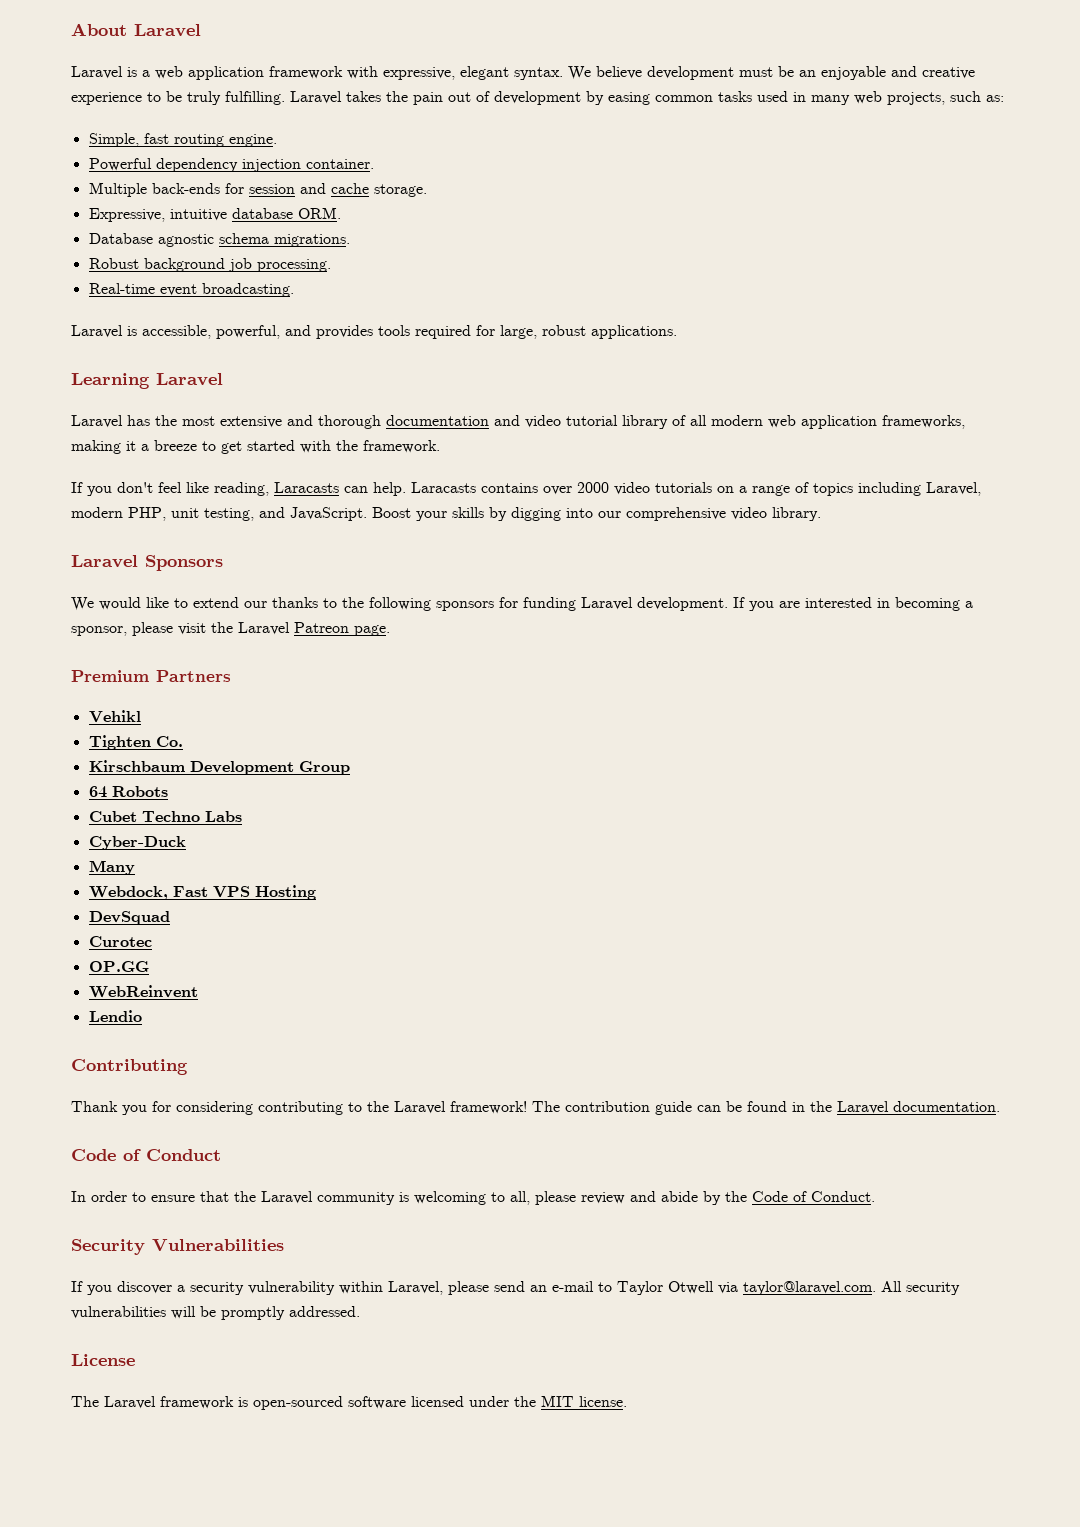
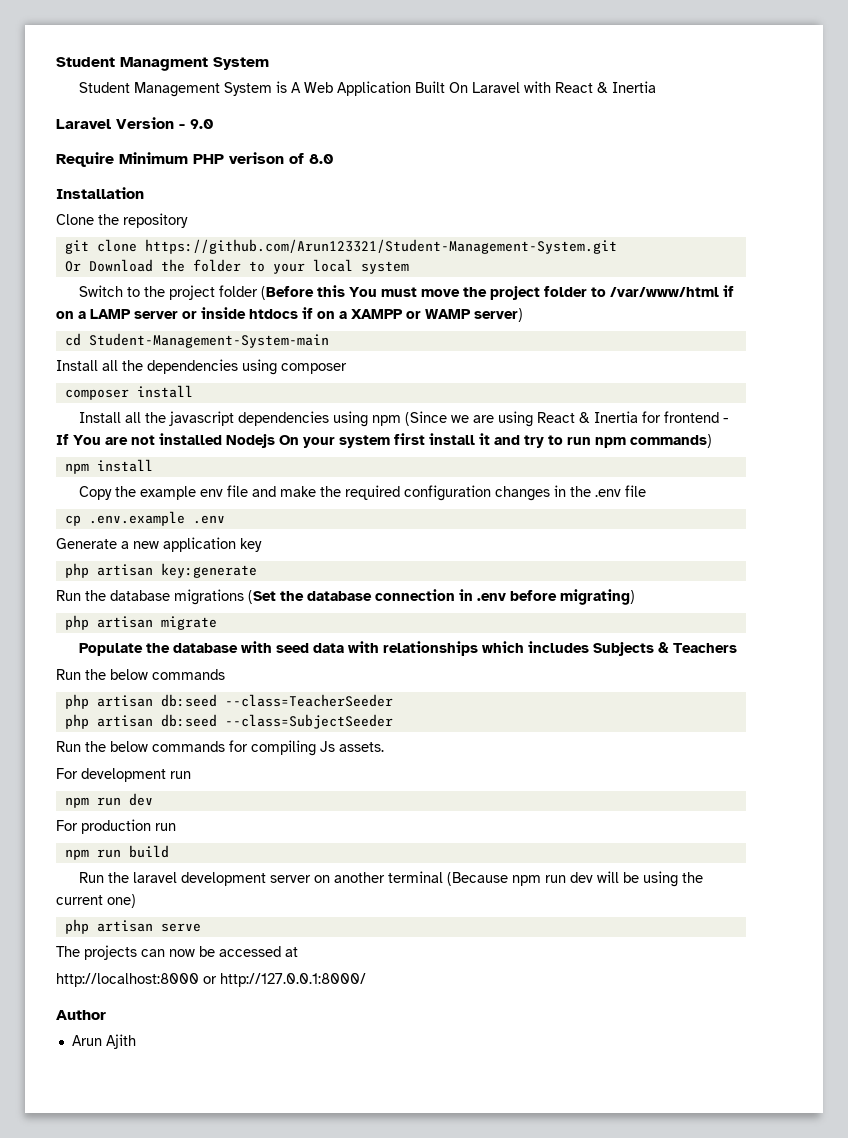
[71,23,201,37] [71,66,975,80] [71,91,1004,105] [88,133,277,147] [88,158,374,172] [88,182,427,197] [88,207,341,222] [88,233,350,247] [88,258,331,272] [88,283,294,297] [71,325,677,339] [71,373,223,389] [71,415,965,429] [71,440,440,454] [71,482,981,496] [71,507,821,521] [71,555,223,571] [71,597,973,611] [71,622,390,636] [71,670,231,682] [88,710,141,723] [88,735,183,750] [88,760,350,775] [88,786,168,798] [88,811,242,822] [88,836,186,850] [88,860,135,875] [88,885,316,900] [88,911,170,925] [88,936,152,947] [88,961,149,972] [88,985,198,998] [88,1010,142,1022] [71,1059,188,1075] [71,1101,1000,1115] [71,1149,221,1161] [71,1191,875,1205] [71,1239,284,1255] [71,1281,960,1295] [71,1306,360,1320] [71,1354,135,1366] [71,1395,627,1410] About Laravel // Laravel is a web application framework with expressive, elegant syntax. We believe development must be an enjoyable and creative experience to be truly fulfilling. Laravel takes the pain out of development by easing common tasks used in many web projects, such as: // Simple, fast routing engine. // Powerful dependency injection container. // Multiple back-ends for session and cache storage. // Expressive, intuitive database ORM. // Database agnostic schema migrations. // Robust background job processing. // Real-time event broadcasting. // Laravel is accessible, powerful, and provides tools required for large, robust applications. // Learning Laravel // Laravel has the most extensive and thorough documentation and video tutorial library of all modern web application frameworks, making it a breeze to get started with the framework. // If you don't feel like reading, Laracasts can help. Laracasts contains over 2000 video tutorials on a range of topics including Laravel, modern PHP, unit testing, and JavaScript. Boost your skills by digging into our comprehensive video library. // Laravel Sponsors // We would like to extend our thanks to the following sponsors for funding Laravel development. If you are interested in becoming a sponsor, please visit the Laravel Patreon page. // Premium Partners // Vehikl // Tighten Co. // Kirschbaum Development Group // 64 Robots // Cubet Techno Labs // Cyber-Duck // Many // Webdock, Fast VPS Hosting // DevSquad // Curotec // OP.GG // WebReinvent // Lendio // Contributing // Thank you for considering contributing to the Laravel framework! The contribution guide can be found in the Laravel documentation. // Code of Conduct // In order to ensure that the Laravel community is welcoming to all, please review and abide by the Code of Conduct. // Security Vulnerabilities // If you discover a security vulnerability within Laravel, please send an e-mail to Taylor Otwell via taylor@laravel.com. All security vulnerabilities will be promptly addressed. // License // The Laravel framework is open-sourced software licensed under the MIT license. -> [56,57,269,71] [79,81,657,97] [56,117,213,129] [56,152,333,167] [56,187,144,199] [56,213,188,228] [64,239,617,254] [64,259,409,274] [79,285,735,300] [56,307,523,322] [64,333,329,348] [56,359,347,375] [64,385,193,400] [79,411,730,427] [56,433,712,448] [64,459,153,474] [79,485,647,501] [64,511,225,526] [56,537,262,552] [64,563,257,578] [56,589,635,605] [64,615,217,630] [79,641,738,656] [56,669,225,680] [64,694,393,709] [64,714,393,729] [56,740,384,756] [56,768,191,782] [64,793,153,808] [56,819,176,834] [64,845,169,860] [79,871,704,887] [56,894,136,908] [64,919,201,934] [56,945,298,960] [56,973,366,987] [56,1010,106,1020] [71,1034,136,1049] Student Managment System // Student Management System is A Web Application Built On Laravel with React & Inertia // Laravel Version - 9.0 // Require Minimum PHP verison of 8.0 // Installation // Clone the repository // git clone https://github.com/Arun123321/Student-Management-System.git // Or Download the folder to your local system // Switch to the project folder (Before this You must move the project folder to /var/www/html if on a LAMP server or inside htdocs if on a XAMPP or WAMP server) // cd Student-Management-System-main // Install all the dependencies using composer // composer install // Install all the javascript dependencies using npm (Since we are using React & Inertia for frontend - If You are not installed Nodejs On your system first install it and try to run npm commands) // npm install // Copy the example env file and make the required configuration changes in the .env file // cp .env.example .env // Generate a new application key // php artisan key:generate // Run the database migrations (Set the database connection in .env before migrating) // php artisan migrate // Populate the database with seed data with relationships which includes Subjects & Teachers // Run the below commands // php artisan db:seed --class=TeacherSeeder // php artisan db:seed --class=SubjectSeeder // Run the below commands for compiling Js assets. // For development run // npm run dev // For production run // npm run build // Run the laravel development server on another terminal (Because npm run dev will be using the current one) // php artisan serve // The projects can now be accessed at // http://localhost:8000 or http://127.0.0.1:8000/ // Author // Arun Ajith

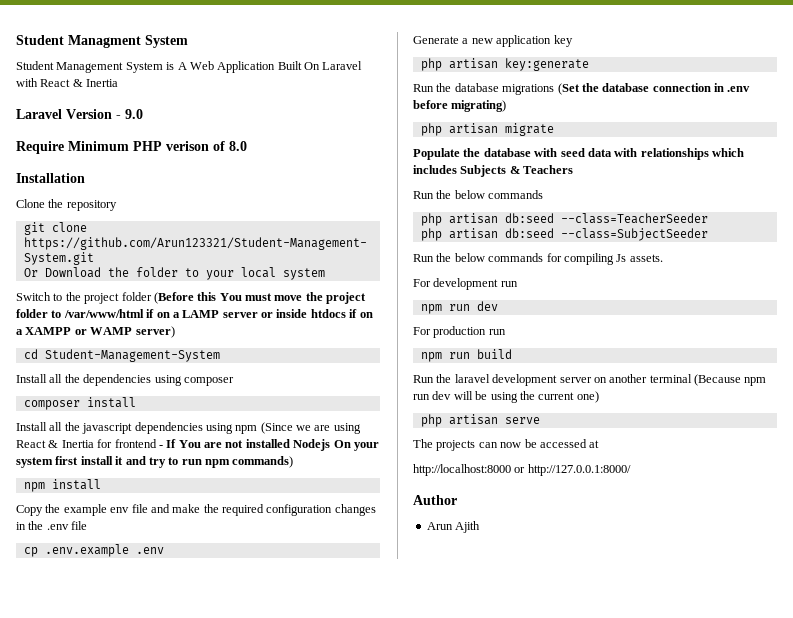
[88,333,329,348] Student-Management-System-main -> [44,349,220,362] Student-Management-System

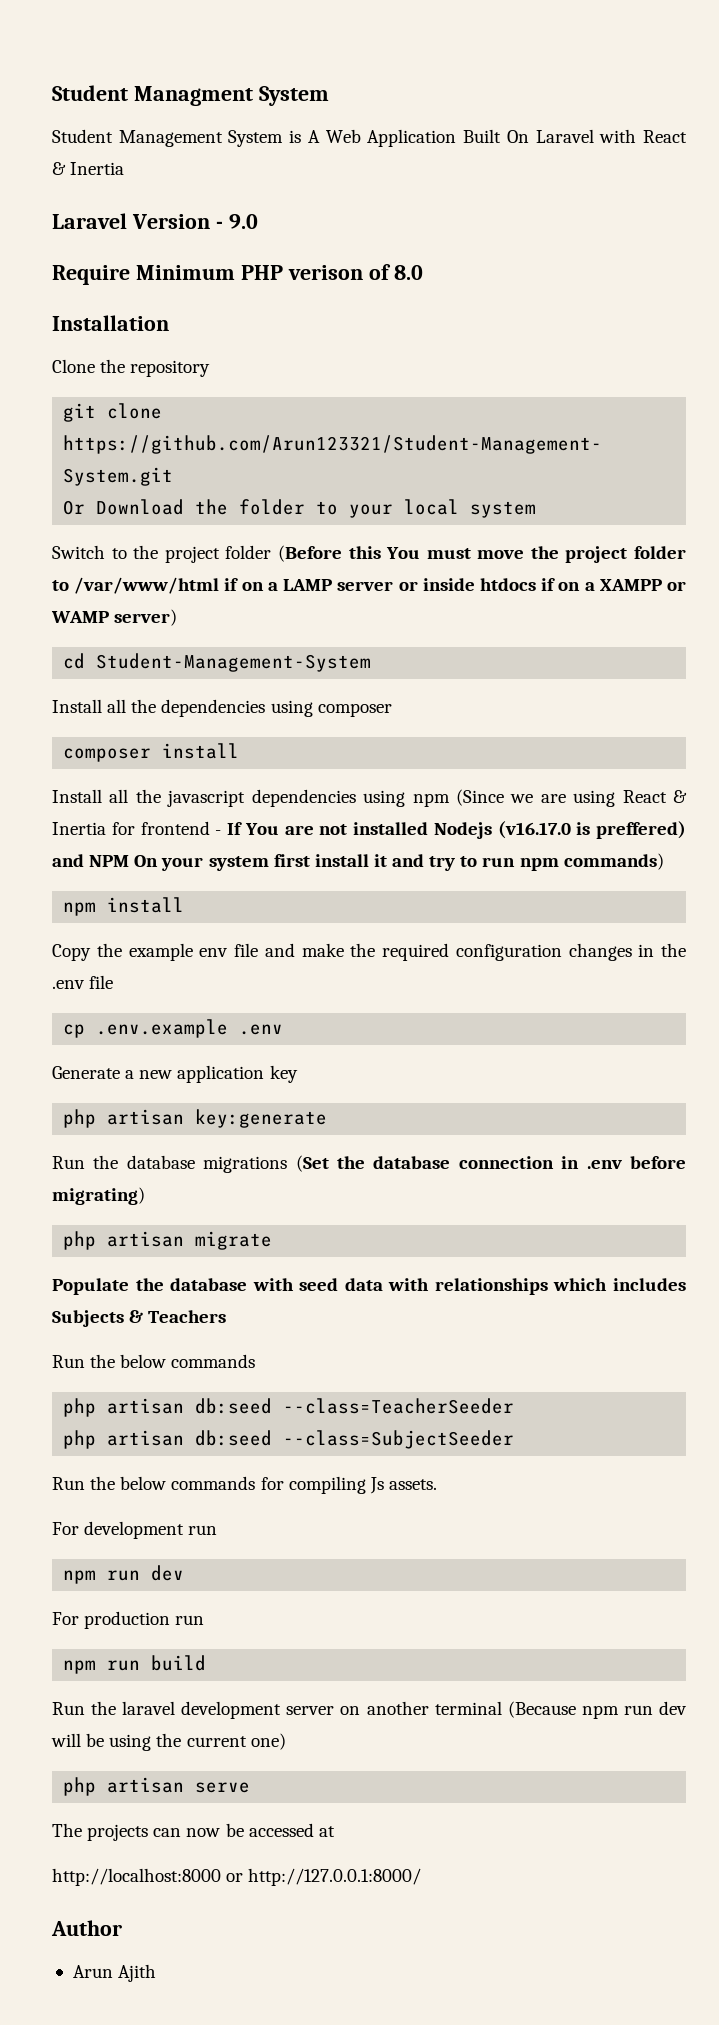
(331, 445) none -> [497,821,686,839] [52,854,130,867] (v16.17.0 is preffered) and NPM

